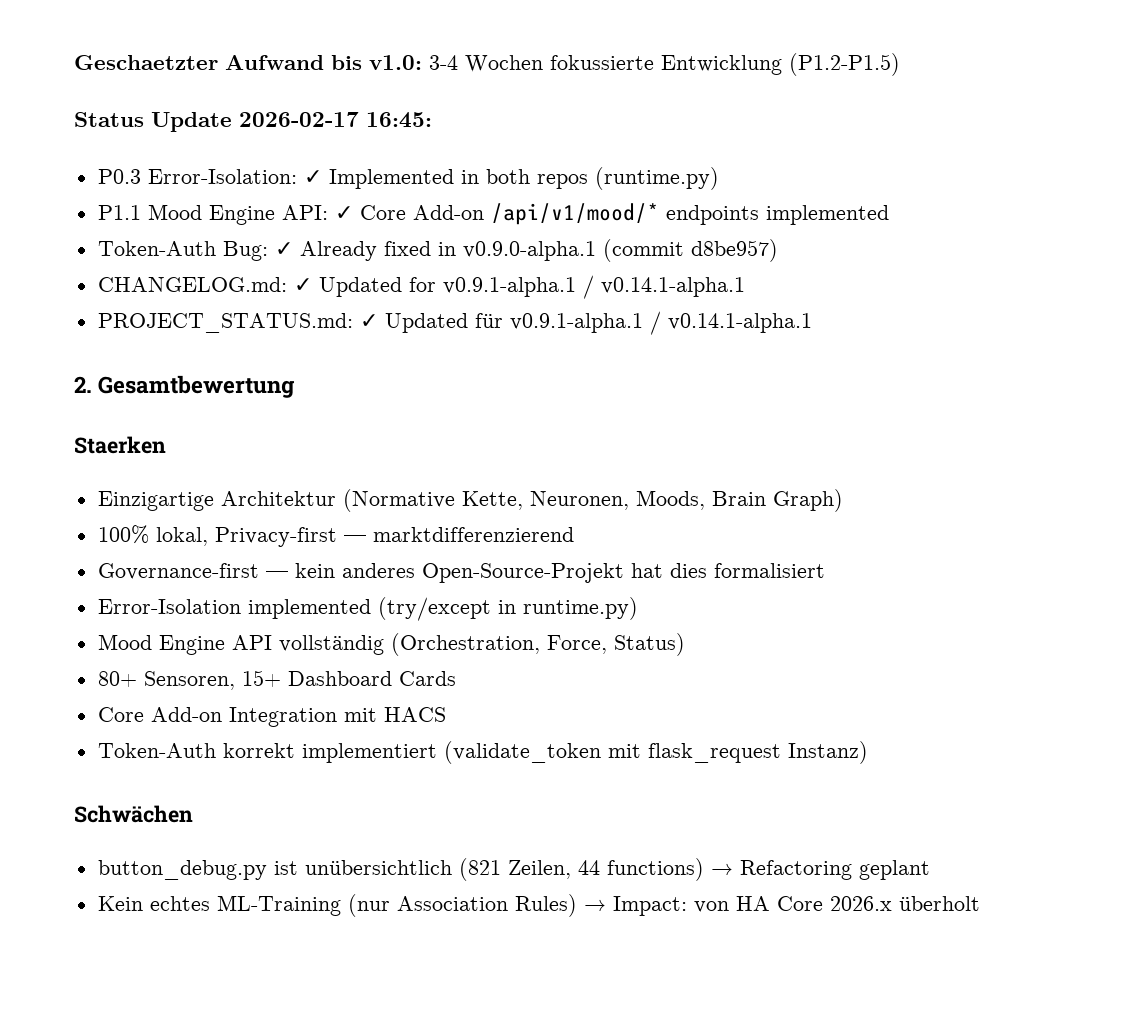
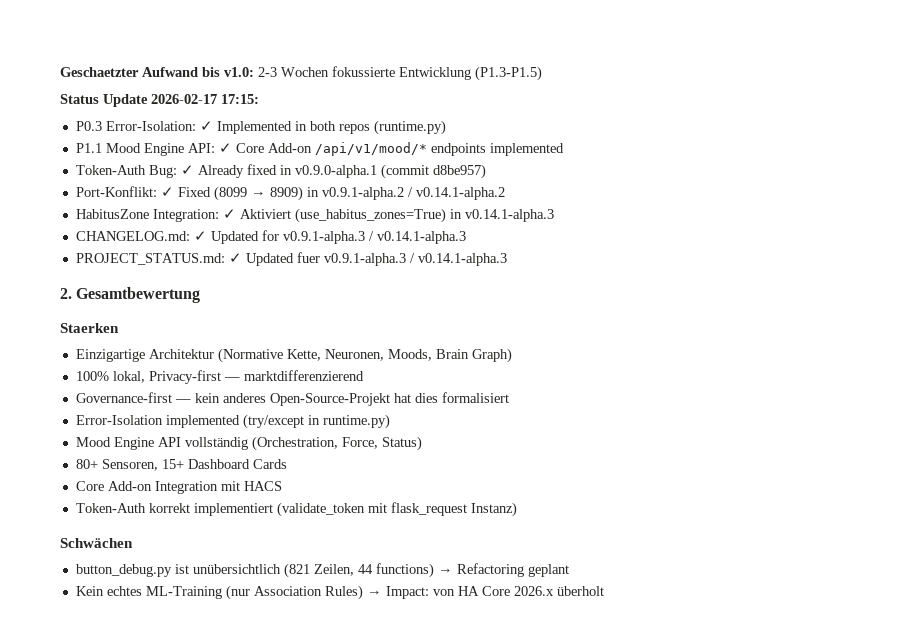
[429,55,458,70] 3-4 -> [258,67,277,77] 2-3
[789,53,900,76] (P1.2-P1.5) -> [475,66,542,81] (P1.3-P1.5)
[366,112,432,128] 16:45: -> [221,94,259,104] 17:15:
(778, 250) none -> [75,186,505,201] [75,208,554,223] // Port-Konflikt: ✓ Fixed (8099 → 8909) in v0.9.1-alpha.2 / v0.14.1-alpha.2 // HabitusZone Integration: ✓ Aktiviert (use_habitus_zones=True) in v0.14.1-alpha.3
[442,275,745,299] v0.9.1-alpha.1 / v0.14.1-alpha.1 -> [282,231,466,244] v0.9.1-alpha.3 / v0.14.1-alpha.3
[474,311,812,335] für v0.9.1-alpha.1 / v0.14.1-alpha.1 -> [296,252,507,266] fuer v0.9.1-alpha.3 / v0.14.1-alpha.3

